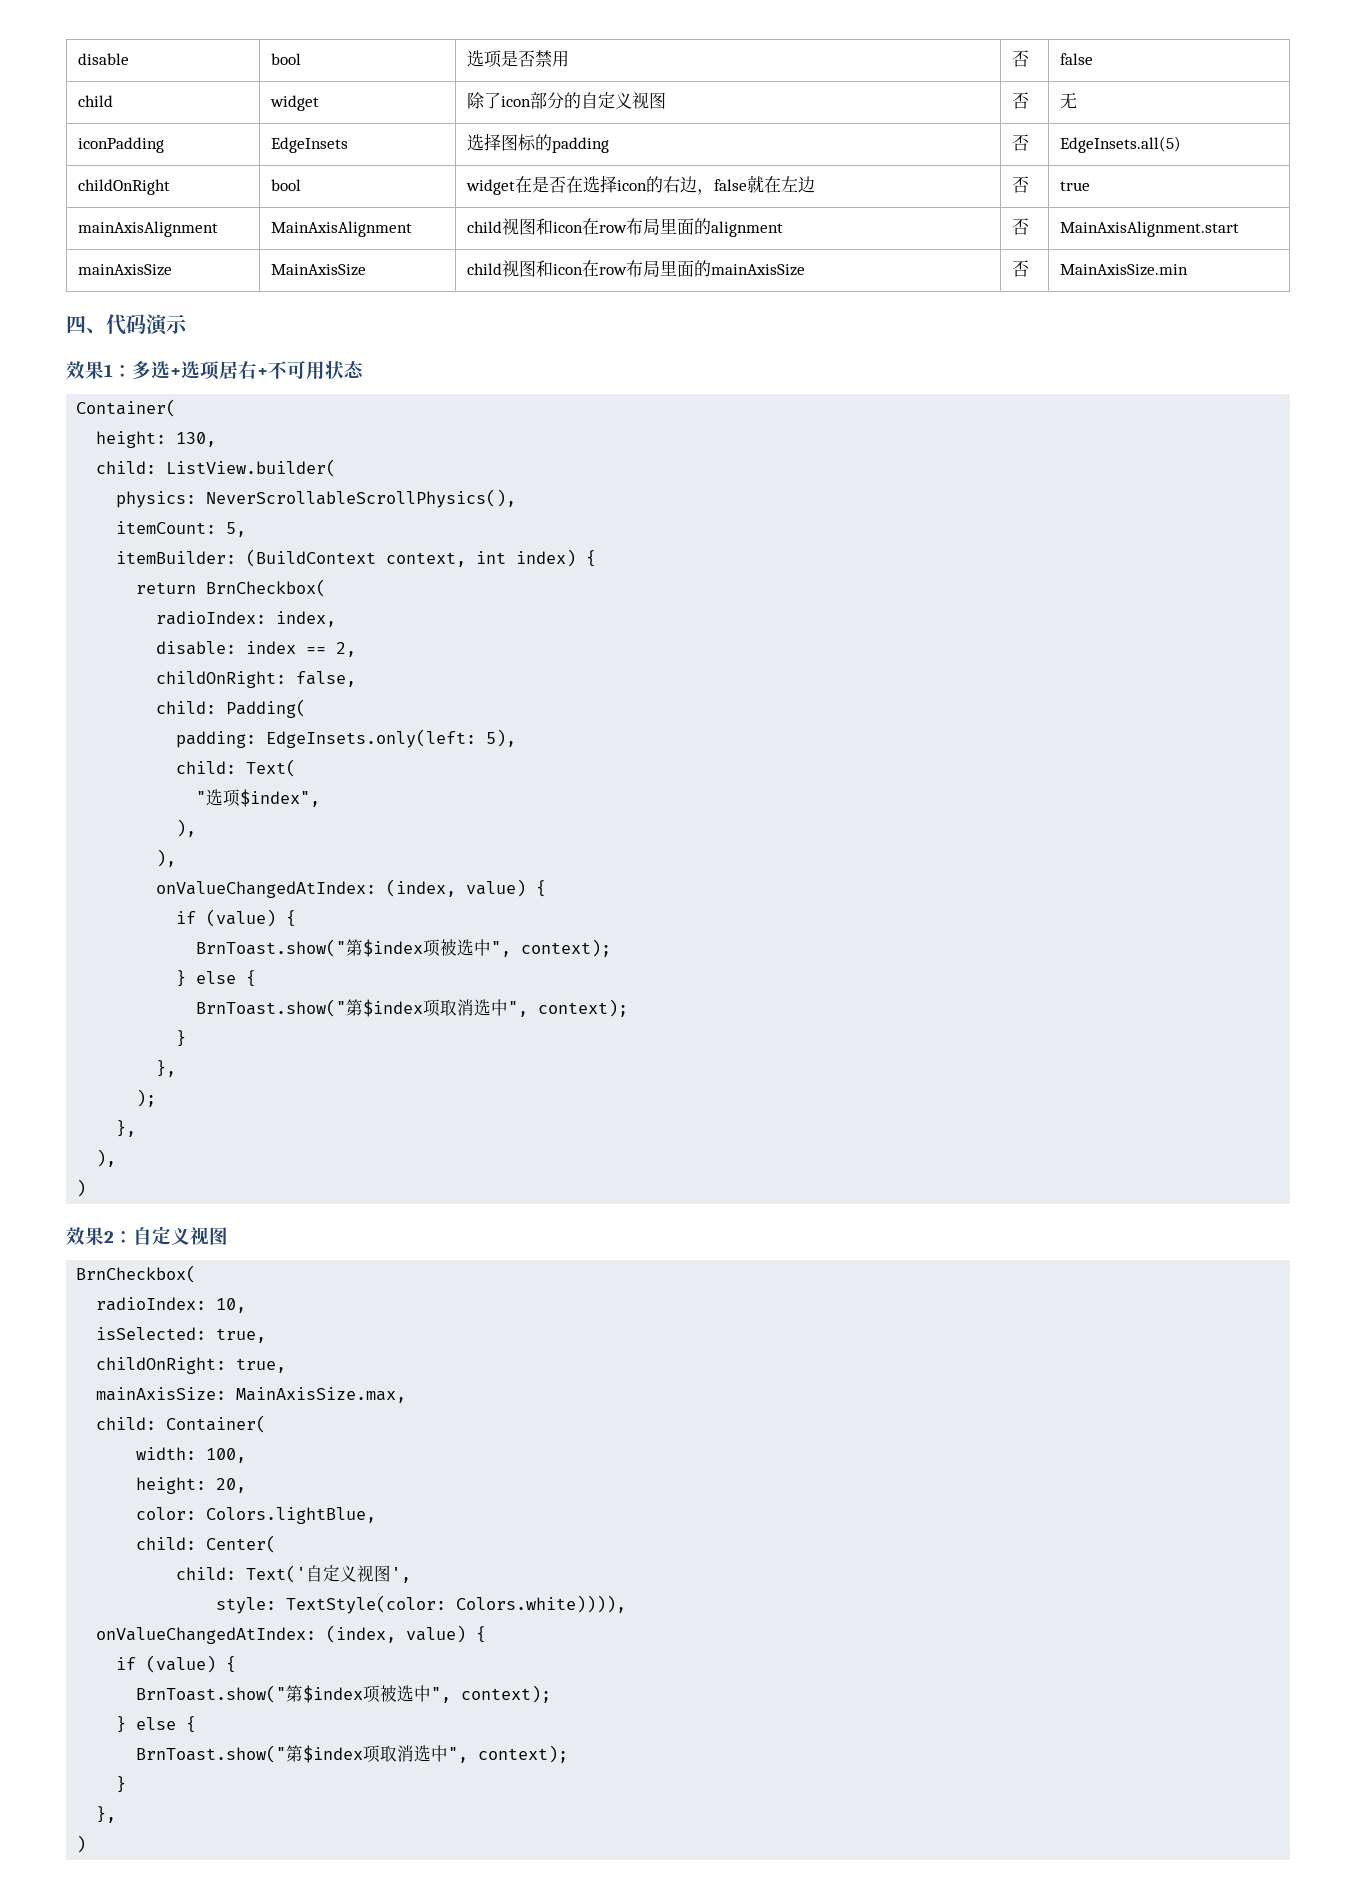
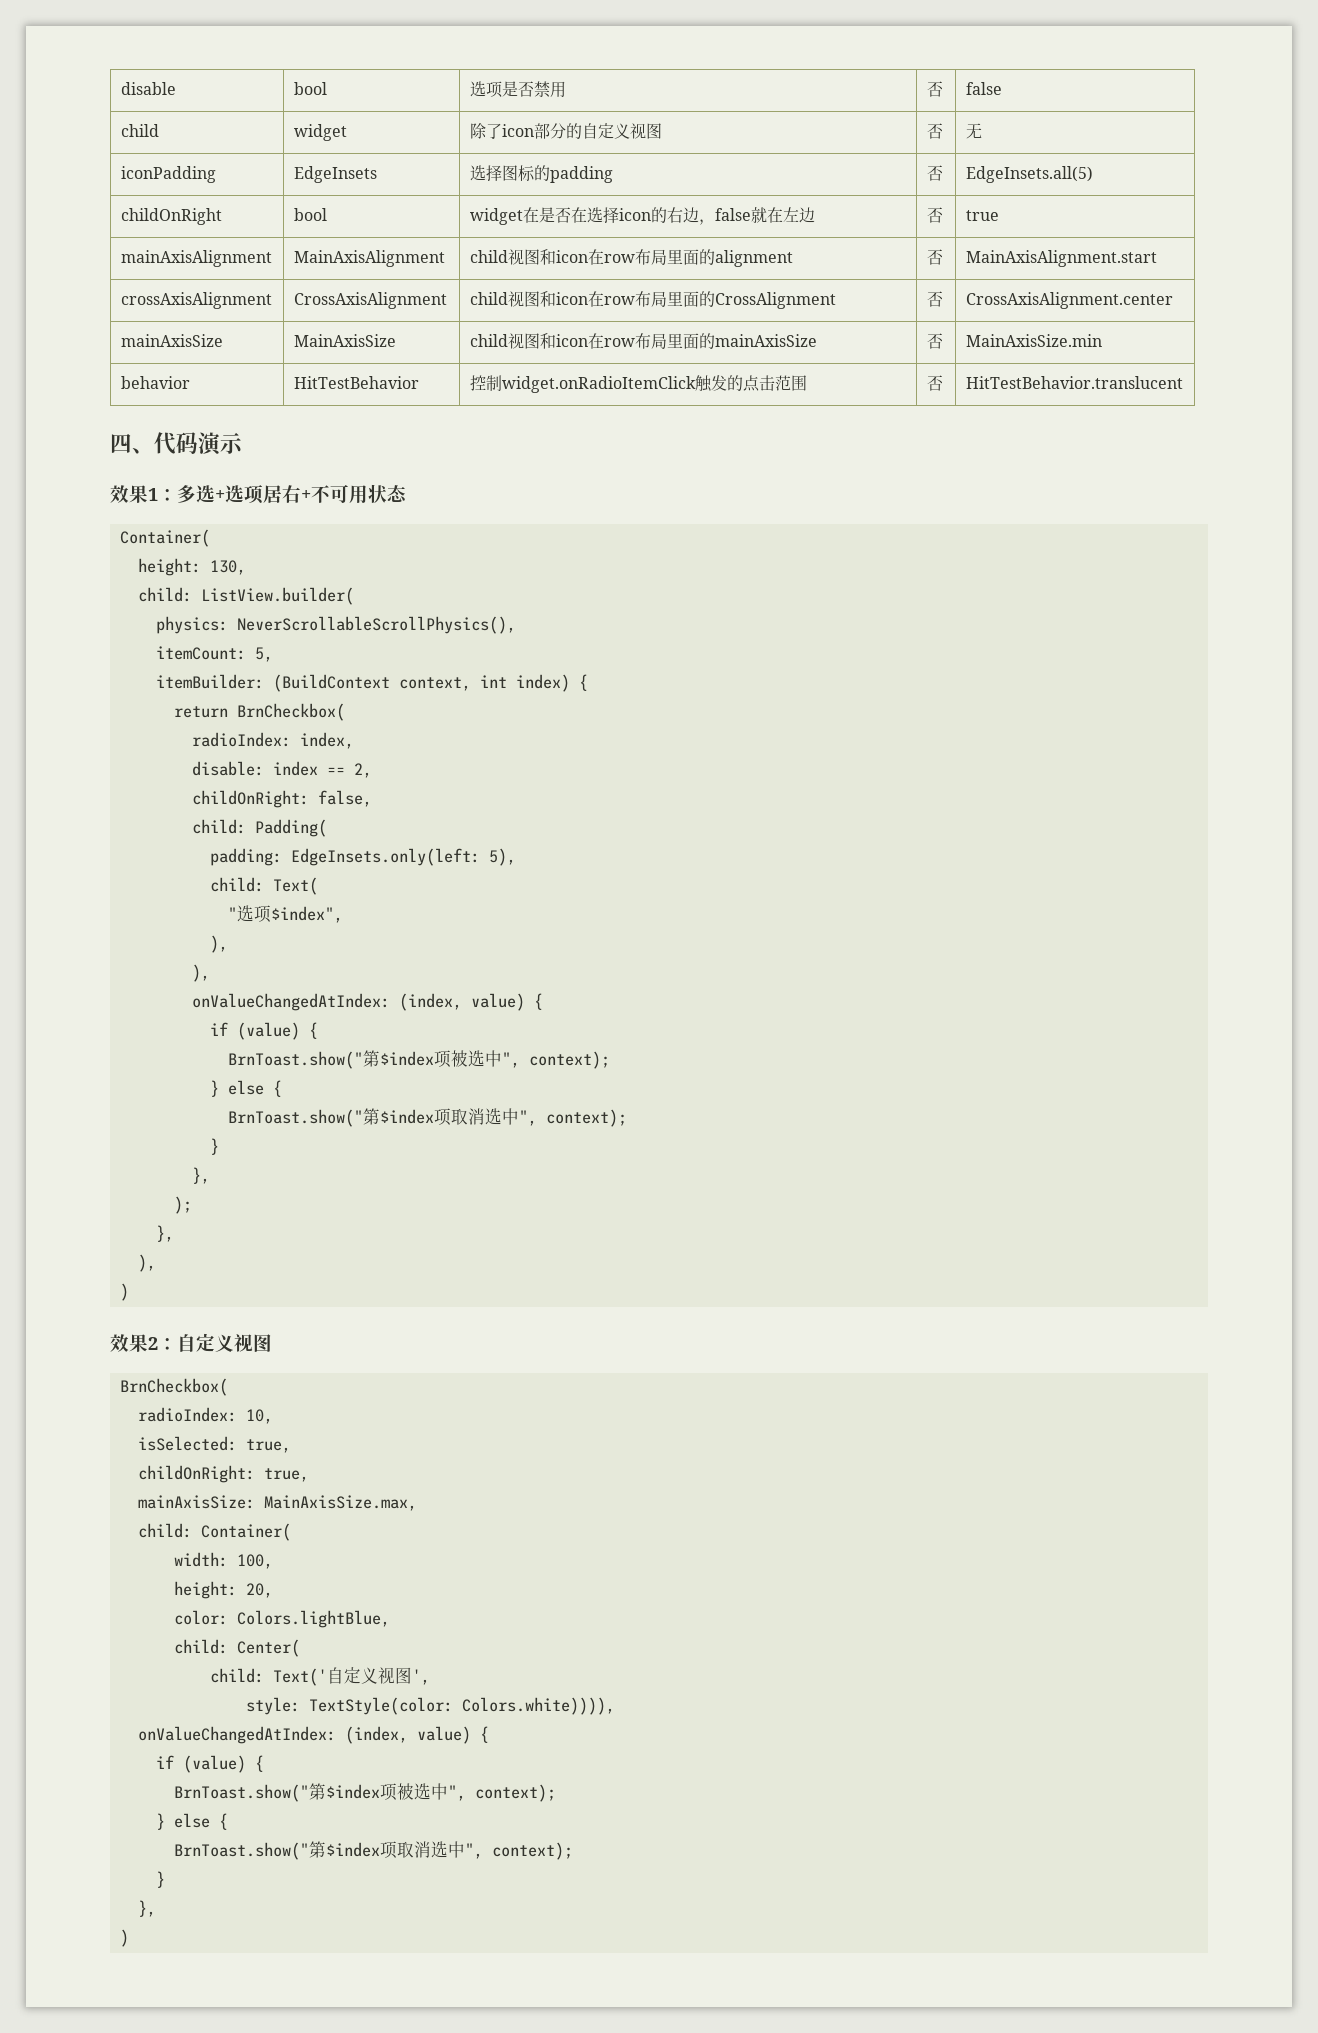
(1239, 229) none -> [120,292,272,309] [293,292,447,309] [469,291,836,309] [926,291,943,307] [965,292,1173,309] // crossAxisAlignment | CrossAxisAlignment | child视图和icon在row布局里面的CrossAlignment | 否 | CrossAxisAlignment.center
(1188, 270) none -> [120,376,190,389] [293,376,419,389] [469,375,807,393] [926,375,943,391] [965,376,1183,389] // behavior | HitTestBehavior | 控制widget.onRadioItemClick触发的点击范围 | 否 | HitTestBehavior.translucent

